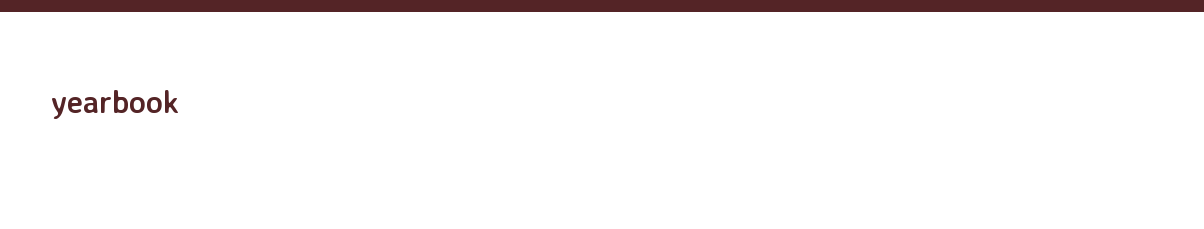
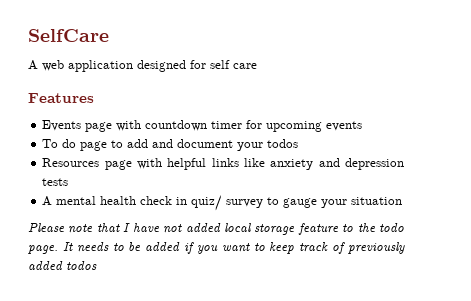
[51,90,179,119] yearbook -> [28,29,109,42] [28,60,257,72] [28,93,94,103] [42,120,363,132] [42,139,299,151] [42,158,404,170] [42,178,69,186] [42,195,403,211] [28,223,405,235] [28,242,406,254] [28,261,97,270] SelfCare // A web application designed for self care // Features // Events page with countdown timer for upcoming events // To do page to add and document your todos // Resources page with helpful links like anxiety and depression tests // A mental health check in quiz/ survey to gauge your situation // Please note that I have not added local storage feature to the todo page. It needs to be added if you want to keep track of previously added todos

